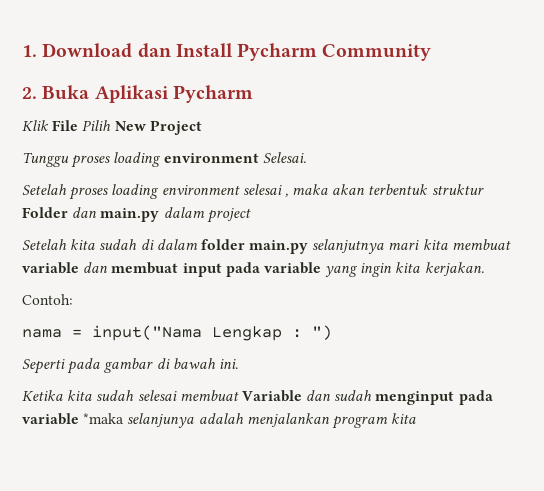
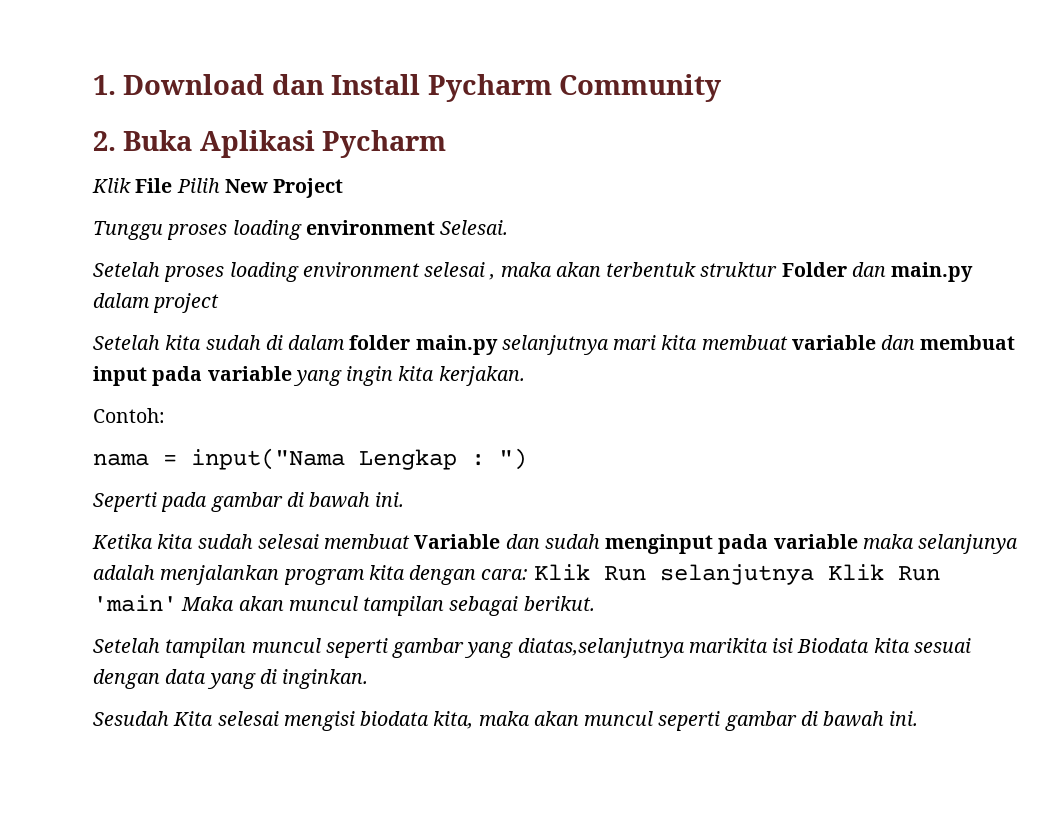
[83,413,125,424] *maka -> [862,534,914,549] maka
(417, 418) none -> [409,564,940,585] [93,595,595,616] [93,638,971,658] [93,669,369,689] [93,711,919,731] dengan cara: Klik Run selanjutnya Klik Run 'main' Maka akan muncul tampilan sebagai berikut. // Setelah tampilan muncul seperti gambar yang diatas,selanjutnya marikita isi Biodata kita sesuai dengan data yang di inginkan. // Sesudah Kita selesai mengisi biodata kita, maka akan muncul seperti gambar di bawah ini.

